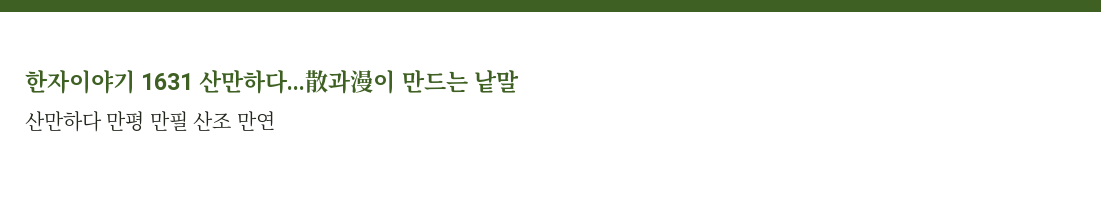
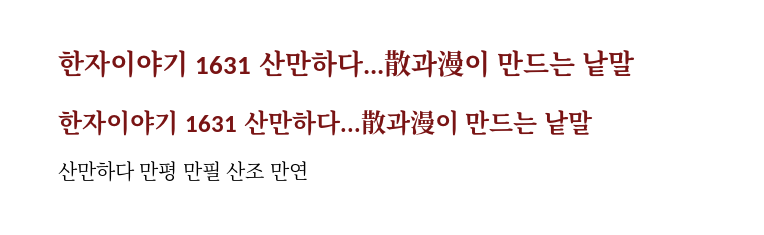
[25,70,519,94] 한자이야기 1631 산만하다...散과漫이 만드는 낱말 -> [58,50,636,78] [58,110,593,136] 한자이야기 1631 산만하다...散과漫이 만드는 낱말 // 한자이야기 1631 산만하다...散과漫이 만드는 낱말

